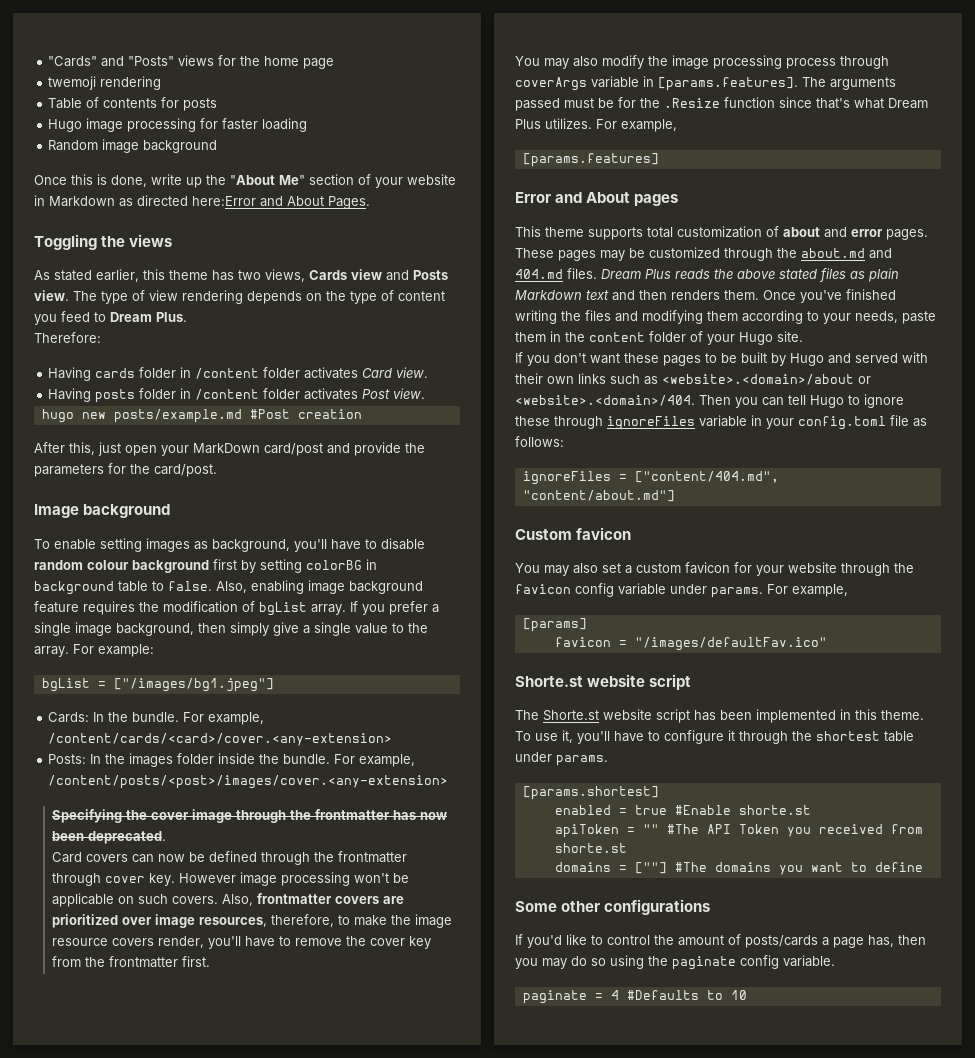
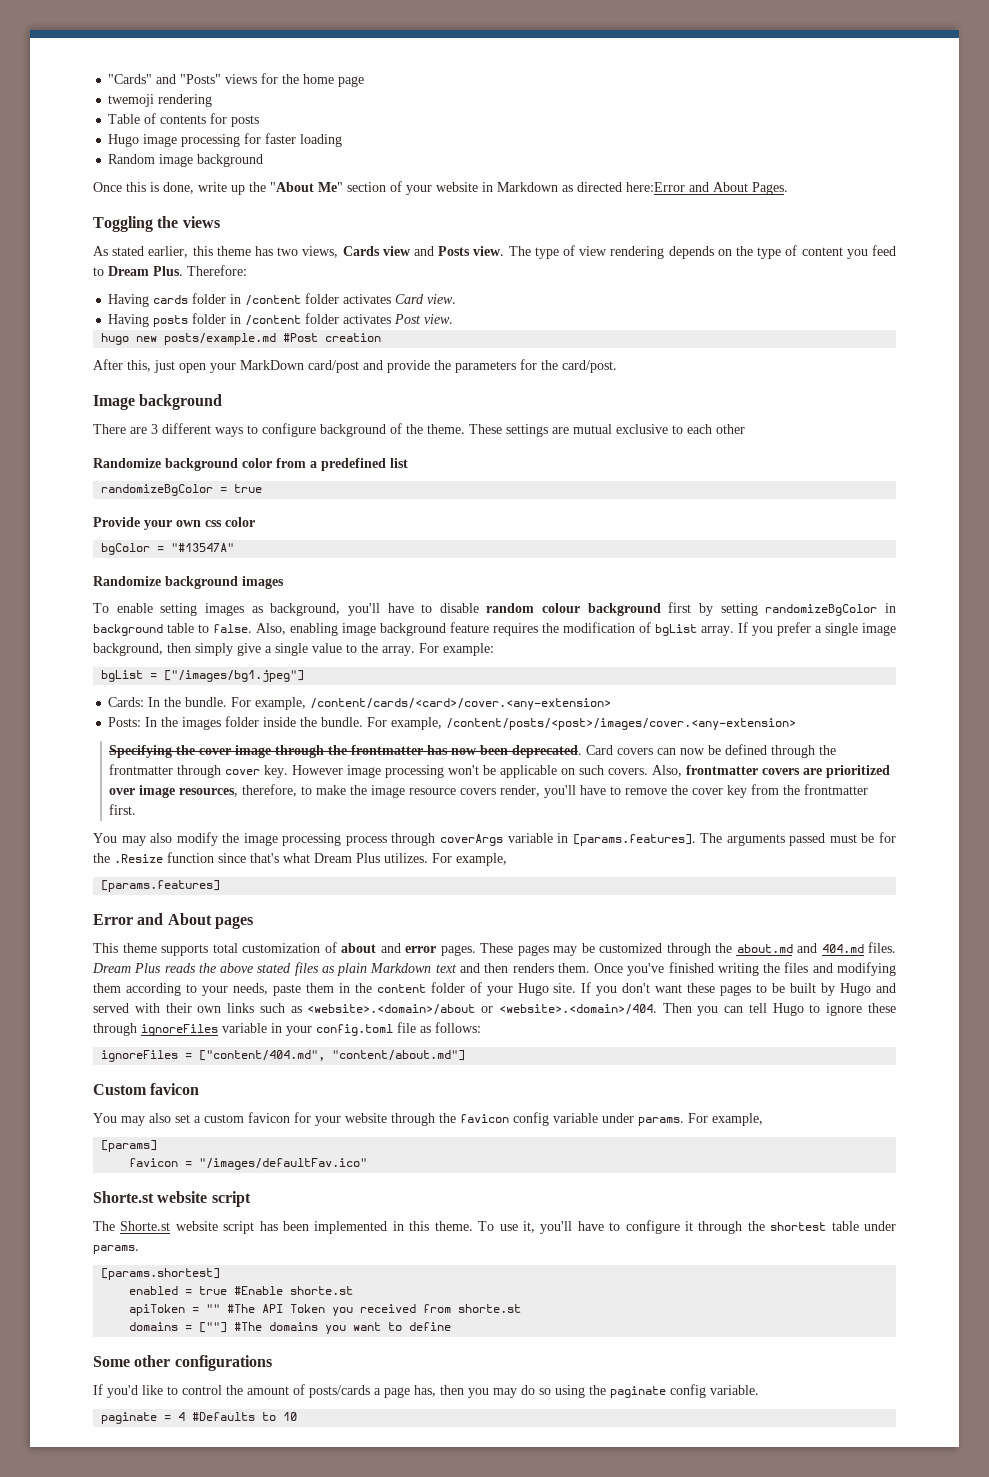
(187, 317) // -> (183, 271) none
(171, 511) none -> [93,423,745,437] [93,458,408,471] [101,484,263,496] [93,517,255,530] [101,543,235,555] [93,576,284,589] // There are 3 different ways to configure background of the theme. These settings are mutual exclusive to each other // Randomize background color from a predefined list // randomizeBgColor = true // Provide your own css color // bgColor = "#13547A" // Randomize background images
[306,560,362,570] colorBG -> [765,604,878,616] randomizeBgColor
(167, 837) // -> (583, 751) none
(803, 336) // -> (577, 988) none

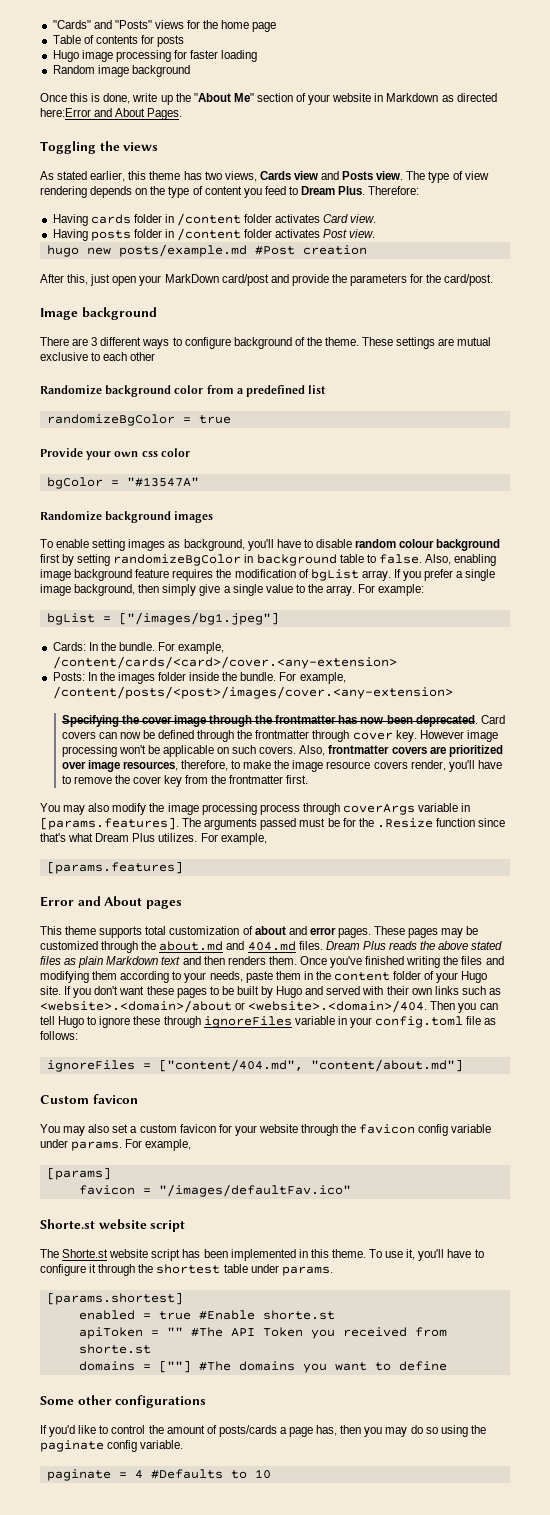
[108,94,213,107] // twemoji rendering -> (277, 27) none

